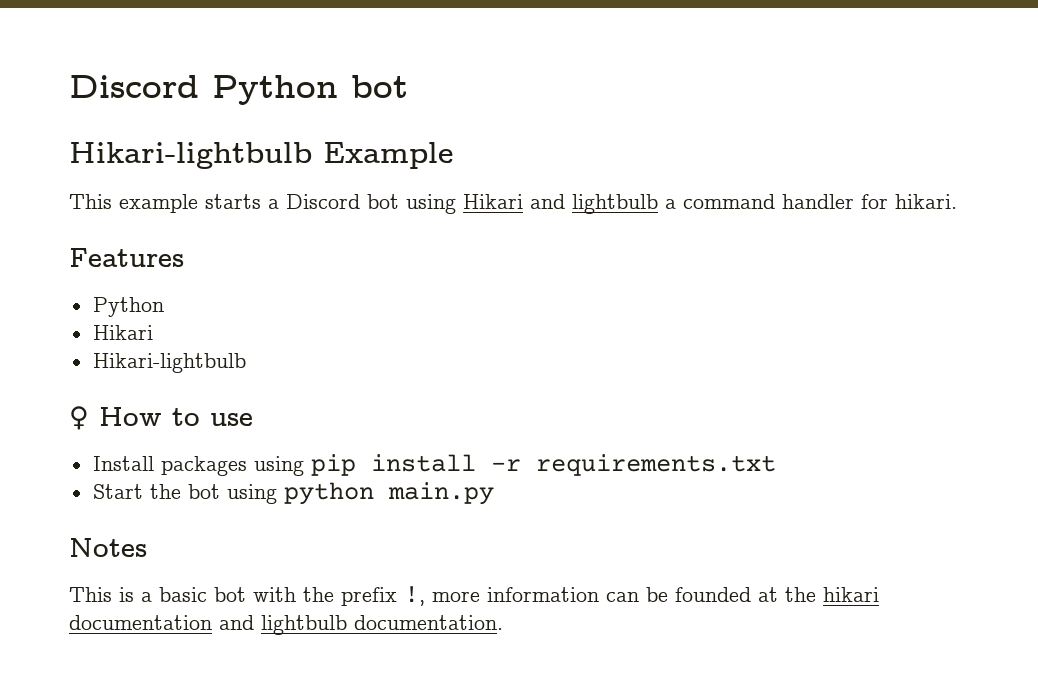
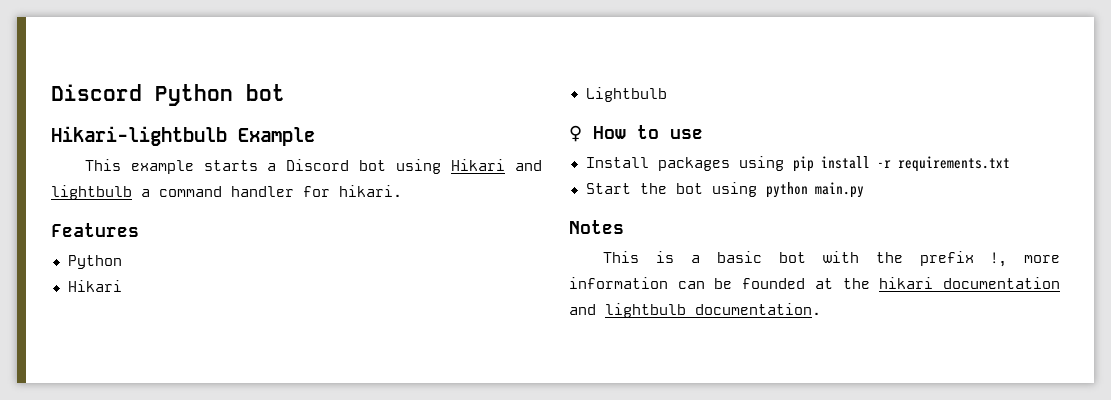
[92,353,246,373] Hikari-lightbulb -> [585,87,667,102] Lightbulb

